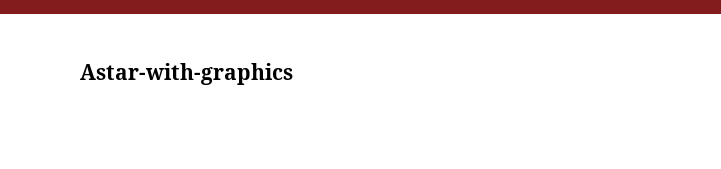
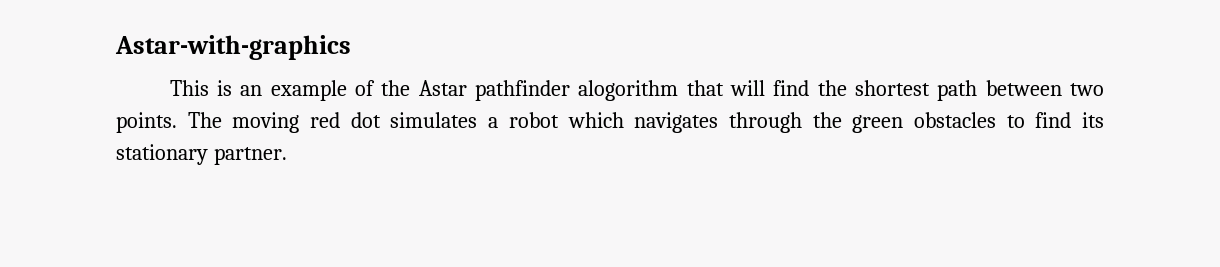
(293, 74) none -> [169,80,1104,101] [116,112,1104,133] [116,144,287,165] // This is an example of the Astar pathfinder alogorithm that will find the shortest path between two points. The moving red dot simulates a robot which navigates through the green obstacles to find its stationary partner.

